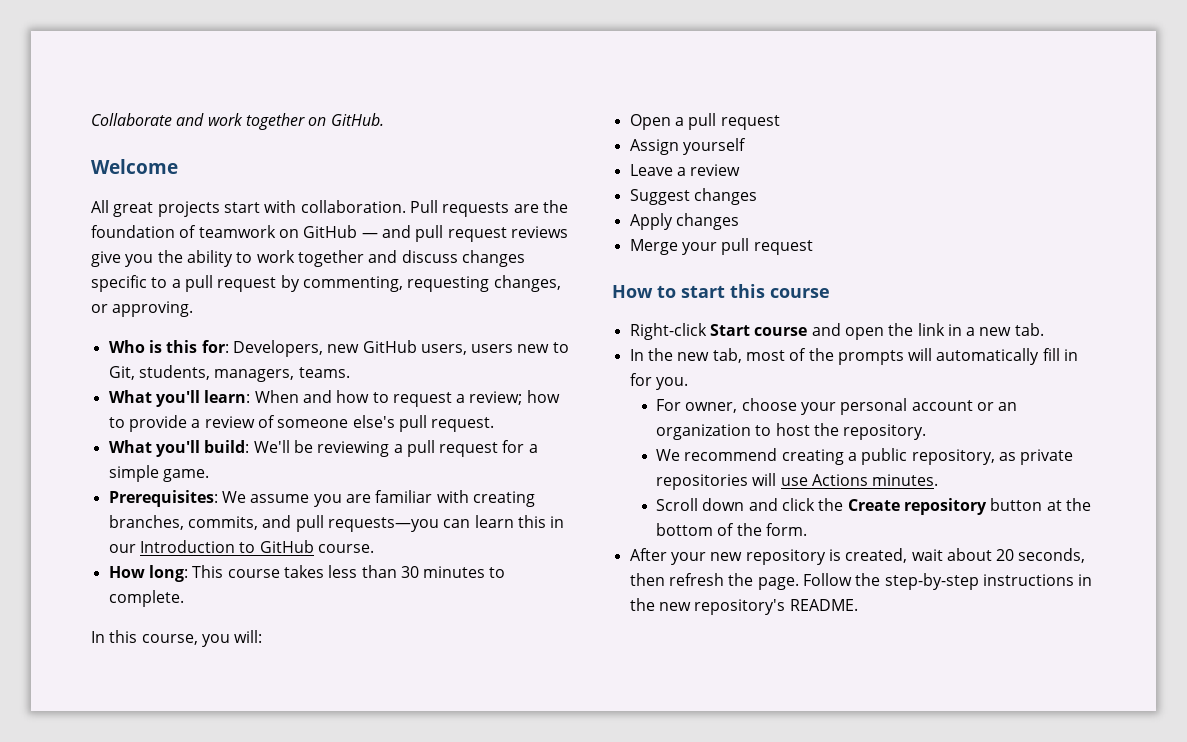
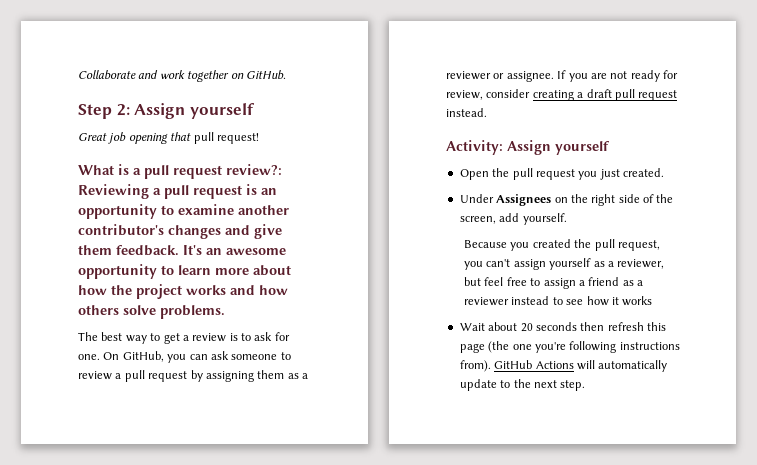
[91,159,178,174] [91,200,568,217] [91,225,568,242] [91,250,525,267] [91,275,561,292] [91,301,194,317] [108,340,569,357] [108,365,350,382] [108,390,560,407] [108,415,495,432] [108,440,538,457] [108,465,209,482] [108,490,535,507] [108,515,565,532] [108,540,374,553] [108,565,506,582] [108,590,184,607] [91,630,263,647] [629,113,780,130] [629,138,746,155] [629,164,741,176] [629,188,757,205] [629,213,739,230] [629,238,813,255] [612,284,830,298] [629,323,1044,340] [629,348,1079,365] [629,373,688,390] [655,398,1018,415] [655,423,927,440] [655,448,1074,465] [655,473,939,490] [655,498,1091,515] [655,523,807,536] [629,548,1086,565] [629,573,1093,590] [629,598,858,615] Welcome // All great projects start with collaboration. Pull requests are the foundation of teamwork on GitHub — and pull request reviews give you the ability to work together and discuss changes specific to a pull request by commenting, requesting changes, or approving. // Who is this for: Developers, new GitHub users, users new to Git, students, managers, teams. // What you'll learn: When and how to request a review; how to provide a review of someone else's pull request. // What you'll build: We'll be reviewing a pull request for a simple game. // Prerequisites: We assume you are familiar with creating branches, commits, and pull requests—you can learn this in our Introduction to GitHub course. // How long: This course takes less than 30 minutes to complete. // In this course, you will: // Open a pull request // Assign yourself // Leave a review // Suggest changes // Apply changes // Merge your pull request // How to start this course // Right-click Start course and open the link in a new tab. // In the new tab, most of the prompts will automatically fill in for you. // For owner, choose your personal account or an organization to host the repository. // We recommend creating a public repository, as private repositories will use Actions minutes. // Scroll down and click the Create repository button at the bottom of the form. // After your new repository is created, wait about 20 seconds, then refresh the page. Follow the step-by-step instructions in the new repository's README. -> [78,103,255,119] [78,132,259,144] [78,164,282,179] [78,184,277,199] [78,204,289,219] [78,224,282,239] [78,245,286,256] [78,264,291,279] [78,284,288,299] [78,305,225,319] [78,332,290,344] [78,351,291,363] [78,370,308,382] [446,70,678,82] [446,89,678,101] [446,108,487,117] [446,140,610,155] [459,168,664,180] [459,194,674,206] [459,213,567,225] [464,239,660,251] [464,258,665,270] [464,277,644,289] [464,296,653,306] [459,322,666,332] [459,341,680,353] [459,360,668,372] [459,379,586,391] Step 2: Assign yourself // Great job opening that pull request! // What is a pull request review?: Reviewing a pull request is an opportunity to examine another contributor's changes and give them feedback. It's an awesome opportunity to learn more about how the project works and how others solve problems. // The best way to get a review is to ask for one. On GitHub, you can ask someone to review a pull request by assigning them as a reviewer or assignee. If you are not ready for review, consider creating a draft pull request instead. // Activity: Assign yourself // Open the pull request you just created. // Under Assignees on the right side of the screen, add yourself. // Because you created the pull request, you can't assign yourself as a reviewer, but feel free to assign a friend as a reviewer instead to see how it works // Wait about 20 seconds then refresh this page (the one you're following instructions from). GitHub Actions will automatically update to the next step.

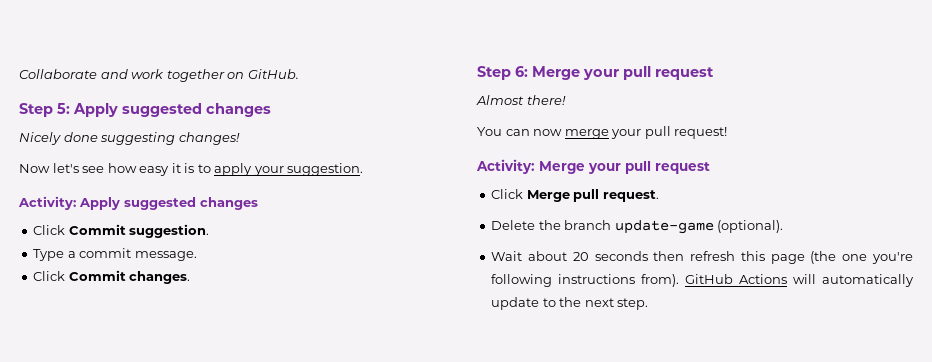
[116,103,255,119] [78,132,192,144] 2: Assign yourself // Great job opening that -> [57,103,271,117] [19,132,240,145] [19,163,364,176] [18,196,258,210] [33,224,210,238] [33,248,197,261] [33,270,191,284] [477,66,714,80] [476,95,566,105] [477,127,642,139] 5: Apply suggested changes // Nicely done suggesting changes! // Now let's see how easy it is to apply your suggestion. // Activity: Apply suggested changes // Click Commit suggestion. // Type a commit message. // Click Commit changes. // Step 6: Merge your pull request // Almost there! // You can now merge your
[78,164,282,179] [78,184,277,199] [78,204,289,219] [78,224,282,239] [78,245,286,256] [78,264,291,279] [78,284,288,299] [78,305,225,319] [78,332,290,344] [78,351,291,363] [78,370,308,382] [446,70,678,82] [446,89,678,101] [446,108,487,117] [446,140,610,155] [459,168,664,180] [459,194,674,206] [459,213,567,225] [464,239,660,251] [464,258,665,270] [464,277,644,289] [464,296,653,306] What is a pull request review?: Reviewing a pull request is an opportunity to examine another contributor's changes and give them feedback. It's an awesome opportunity to learn more about how the project works and how others solve problems. // The best way to get a review is to ask for one. On GitHub, you can ask someone to review a pull request by assigning them as a reviewer or assignee. If you are not ready for review, consider creating a draft pull request instead. // Activity: Assign yourself // Open the pull request you just created. // Under Assignees on the right side of the screen, add yourself. // Because you created the pull request, you can't assign yourself as a reviewer, but feel free to assign a friend as a reviewer instead to see how it works -> [476,159,710,174] [491,189,659,202] [491,220,784,234] Activity: Merge your pull request // Click Merge pull request. // Delete the branch update-game (optional).

